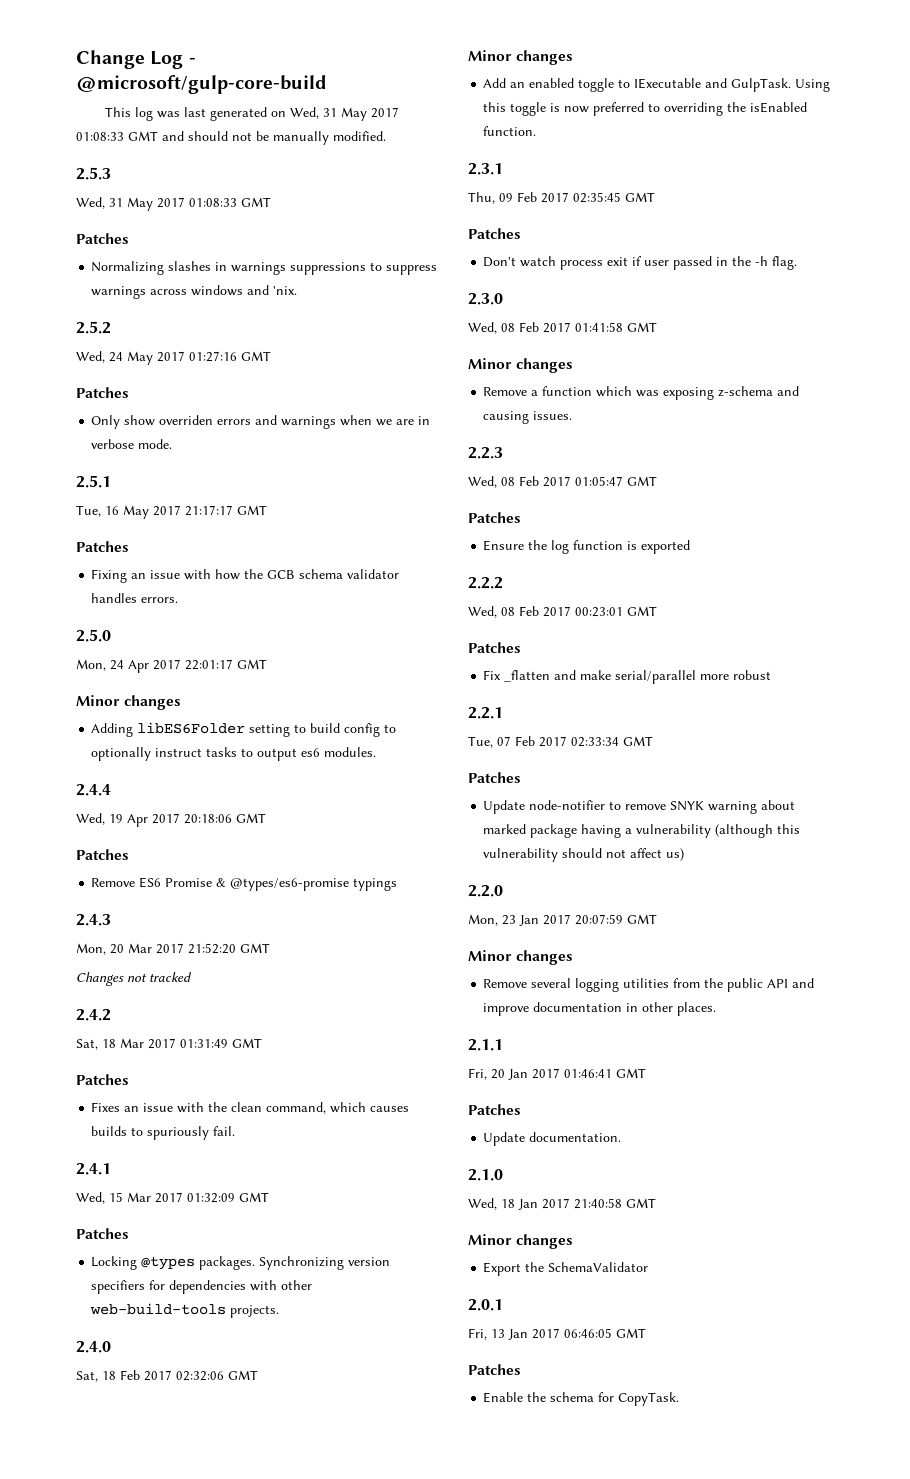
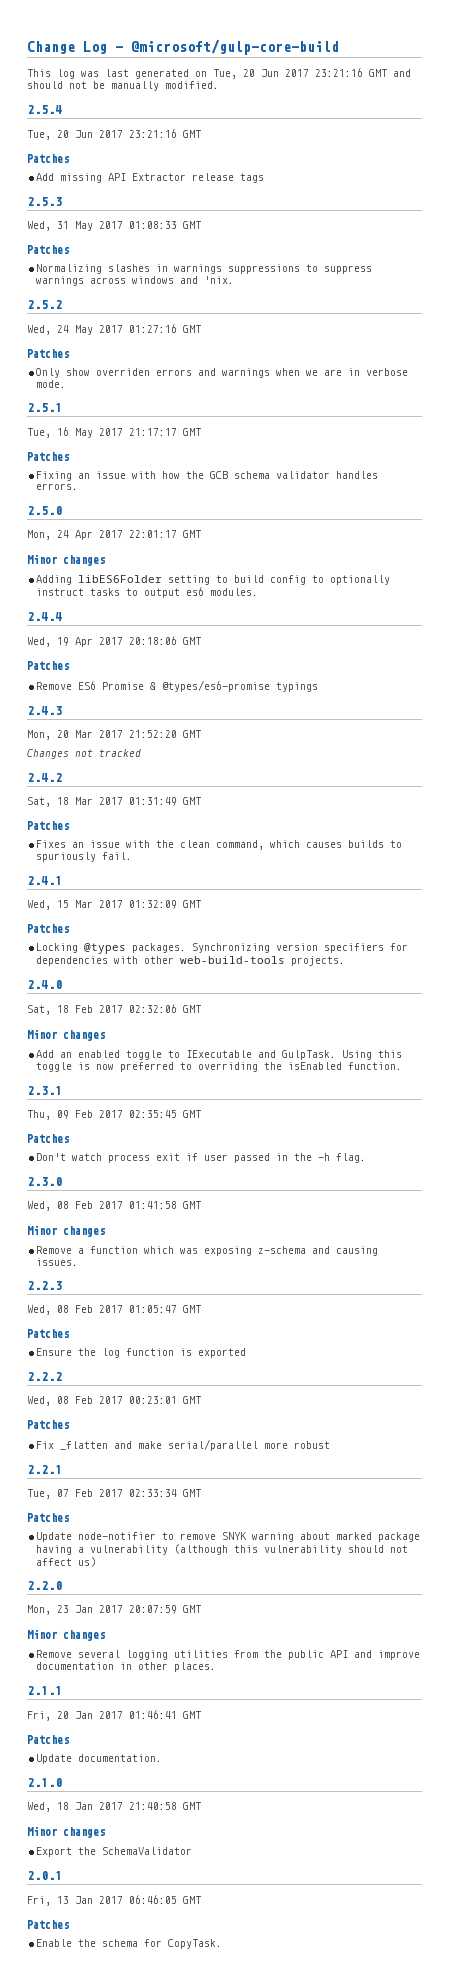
[290,107,400,121] [76,132,124,141] Wed, 31 May 2017 01:08:33 -> [213,68,363,79] Tue, 20 Jun 2017 23:21:16
(386, 136) none -> [27,105,62,114] [27,129,201,140] [27,154,69,163] [36,173,265,183] // 2.5.4 // Tue, 20 Jun 2017 23:21:16 GMT // Patches // Add missing API Extractor release tags

